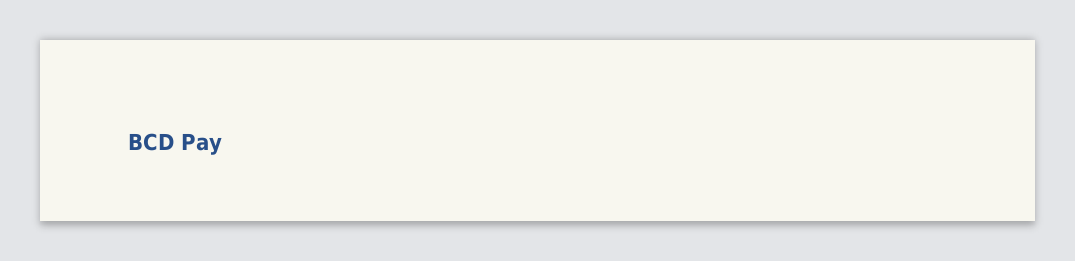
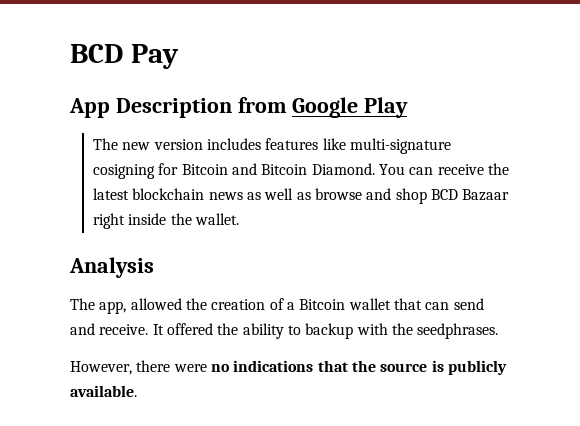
(222, 144) none -> [69,97,409,118] [93,138,451,154] [93,163,509,179] [93,188,510,204] [93,213,240,229] [69,257,154,278] [70,298,484,314] [70,323,499,339] [70,360,507,375] [70,385,137,397] // App Description from Google Play // The new version includes features like multi-signature cosigning for Bitcoin and Bitcoin Diamond. You can receive the latest blockchain news as well as browse and shop BCD Bazaar right inside the wallet. // Analysis // The app, allowed the creation of a Bitcoin wallet that can send and receive. It offered the ability to backup with the seedphrases. // However, there were no indications that the source is publicly available.

